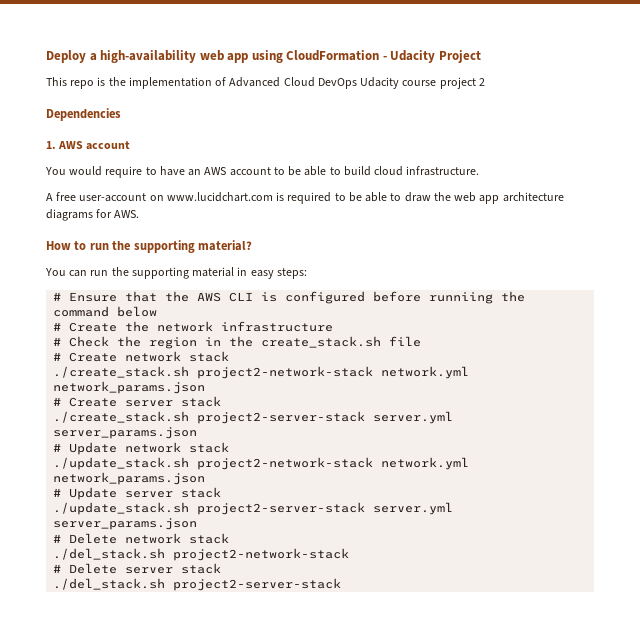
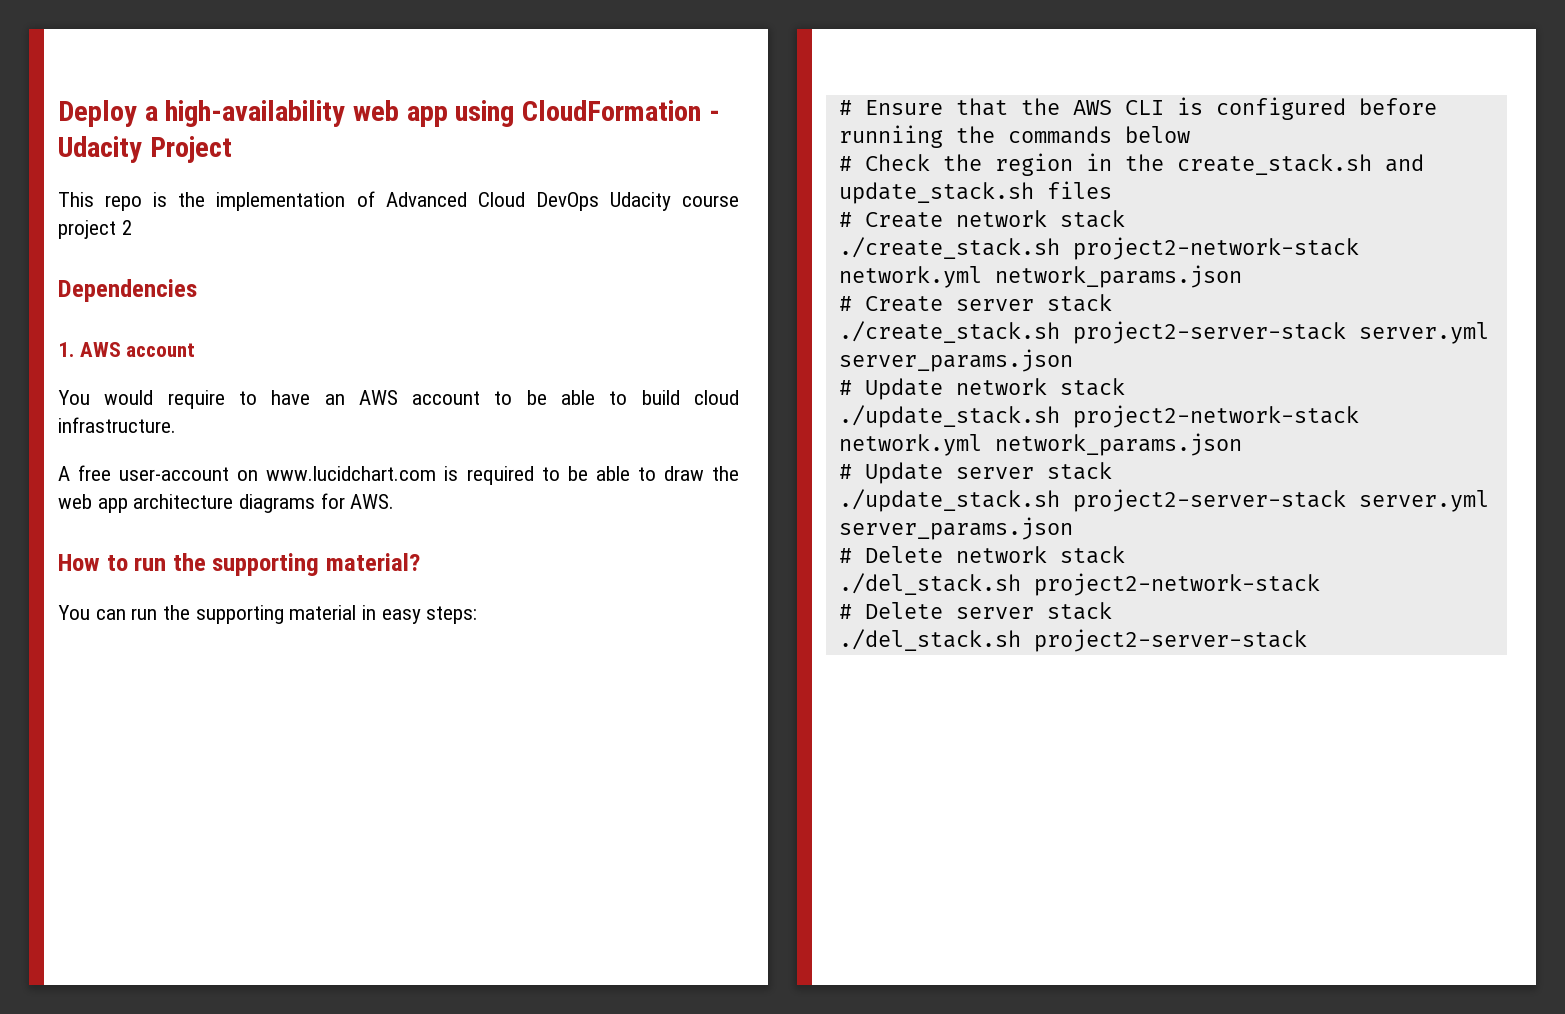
[53,306,110,317] command -> [1007,126,1112,144] commands
[53,321,334,332] // # Create the network infrastructure -> (1190, 134) none
[389,336,422,347] file -> [1384,154,1424,172] [838,181,1112,204] and update_stack.sh files

